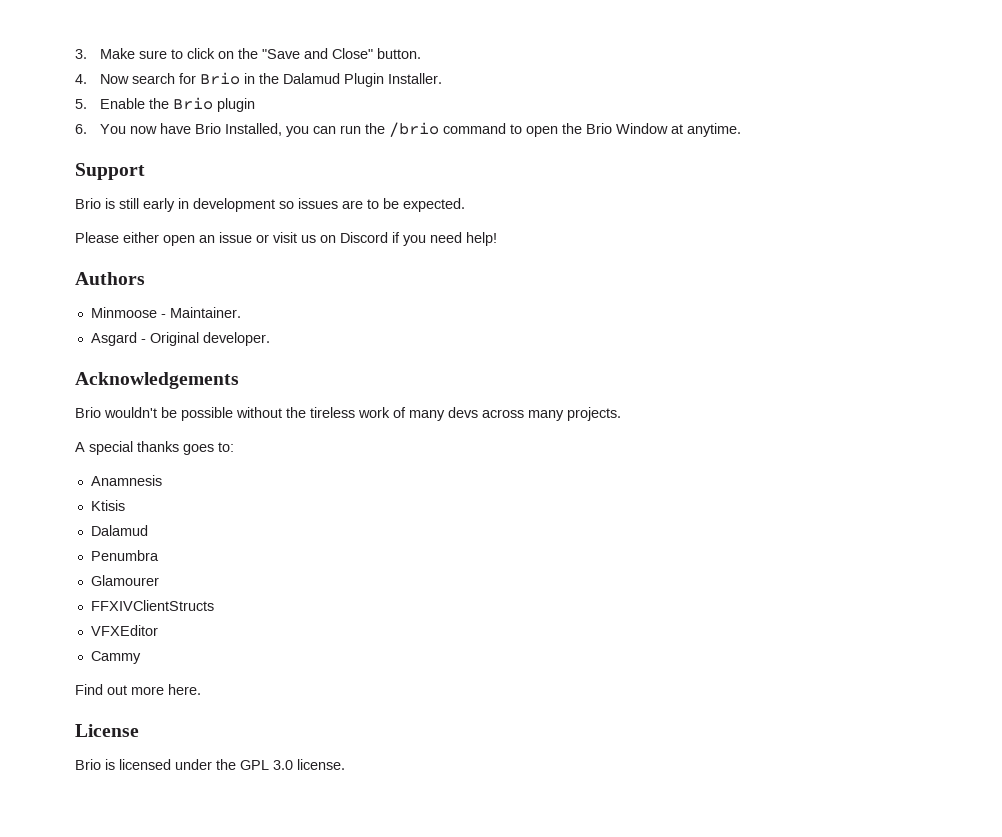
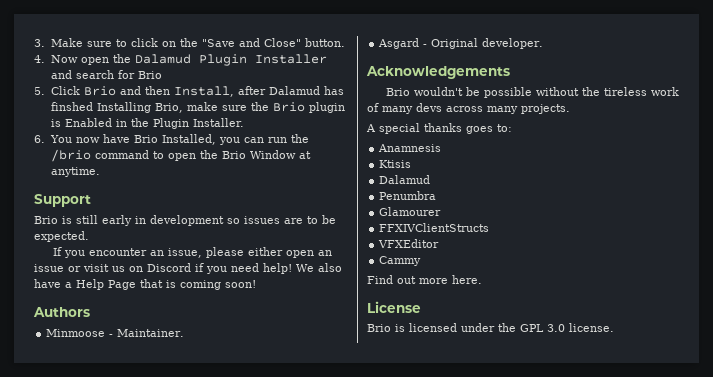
[132,72,443,87] [75,97,256,112] search for Brio in the Dalamud Plugin Installer. // 5. Enable the Brio plugin -> [80,54,327,66] [50,70,162,79] [34,86,344,97] [50,102,345,113] [50,118,245,129] open the Dalamud Plugin Installer and search for Brio // 5. Click Brio and then Install, after Dalamud has finshed Installing Brio, make sure the Brio plugin is Enabled in the Plugin Installer.
[75,232,119,243] Please -> [52,247,244,258] If you encounter an issue, please
(497, 239) none -> [296,263,342,272] [34,279,256,290] We also have a Help Page that is coming soon!

